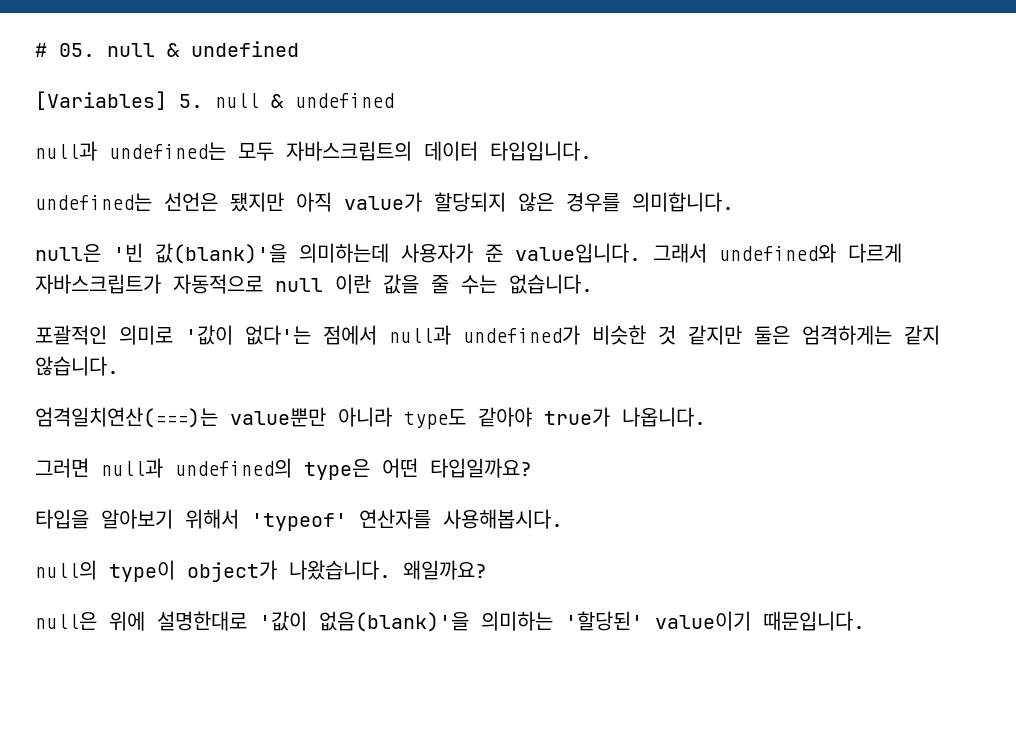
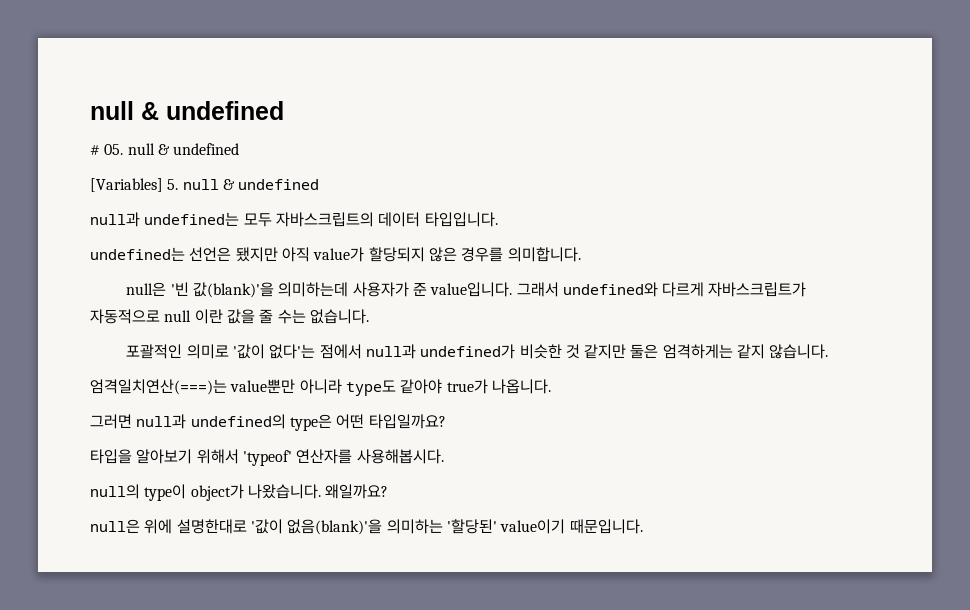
(35, 50) none -> [90,101,284,120] null & undefined //

